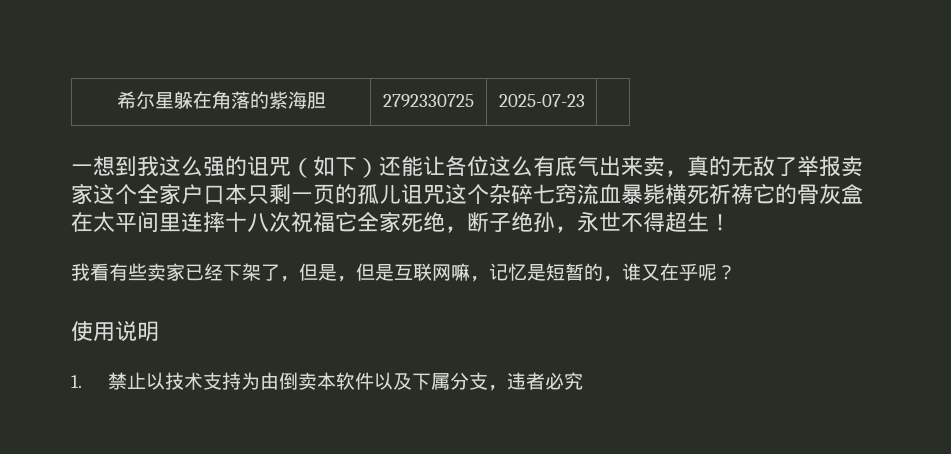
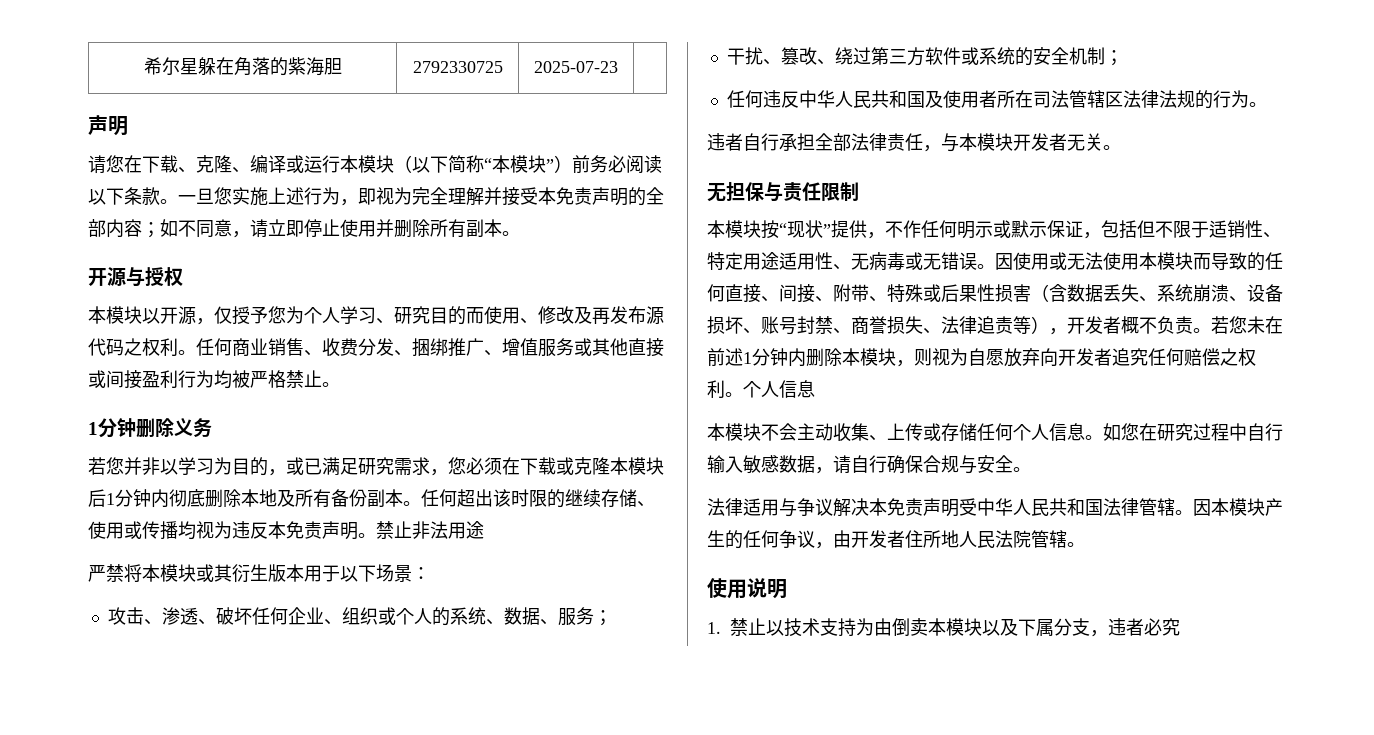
[71,156,863,178] [71,184,863,205] [71,211,731,233] [71,263,736,282] 一想到我这么强的诅咒（如下）还能让各位这么有底气出来卖，真的无敌了举报卖家这个全家户口本只剩一页的孤儿诅咒这个杂碎七窍流血暴毙横死祈祷它的骨灰盒在太平间里连摔十八次祝福它全家死绝，断子绝孙，永世不得超生！ // 我看有些卖家已经下架了，但是，但是互联网嘛，记忆是短暂的，谁又在乎呢？ -> [88,115,128,136] [88,155,662,174] [88,187,664,206] [88,219,520,238] [88,267,183,287] [88,306,664,325] [88,338,664,357] [88,370,340,389] [88,418,212,438] [88,457,664,476] [88,489,655,508] [88,521,484,540] [88,564,430,583] [107,607,612,626] [726,47,1123,66] [726,90,1267,109] [707,133,1121,152] [707,181,859,202] [707,220,1281,239] [707,252,1283,271] [707,284,1283,303] [707,316,1283,335] [707,348,1256,367] [707,380,815,398] [707,423,1283,442] [707,455,1031,474] [707,498,1283,517] [707,530,1085,549] 声明 // 请您在下载、克隆、编译或运行本模块（以下简称“本模块”）前务必阅读以下条款。一旦您实施上述行为，即视为完全理解并接受本免责声明的全部内容；如不同意，请立即停止使用并删除所有副本。 // 开源与授权 // 本模块以开源，仅授予您为个人学习、研究目的而使用、修改及再发布源代码之权利。任何商业销售、收费分发、捆绑推广、增值服务或其他直接或间接盈利行为均被严格禁止。 // 1分钟删除义务 // 若您并非以学习为目的，或已满足研究需求，您必须在下载或克隆本模块后1分钟内彻底删除本地及所有备份副本。任何超出该时限的继续存储、使用或传播均视为违反本免责声明。禁止非法用途 // 严禁将本模块或其衍生版本用于以下场景： // 攻击、渗透、破坏任何企业、组织或个人的系统、数据、服务； // 干扰、篡改、绕过第三方软件或系统的安全机制； // 任何违反中华人民共和国及使用者所在司法管辖区法律法规的行为。 // 违者自行承担全部法律责任，与本模块开发者无关。 // 无担保与责任限制 // 本模块按“现状”提供，不作任何明示或默示保证，包括但不限于适销性、特定用途适用性、无病毒或无错误。因使用或无法使用本模块而导致的任何直接、间接、附带、特殊或后果性损害（含数据丢失、系统崩溃、设备损坏、账号封禁、商誉损失、法律追责等），开发者概不负责。若您未在前述1分钟内删除本模块，则视为自愿放弃向开发者追究任何赔偿之权利。个人信息 // 本模块不会主动收集、上传或存储任何个人信息。如您在研究过程中自行输入敏感数据，请自行确保合规与安全。 // 法律适用与争议解决本免责声明受中华人民共和国法律管辖。因本模块产生的任何争议，由开发者住所地人民法院管辖。
[335,372,374,390] 软件 -> [946,618,983,636] 模块

